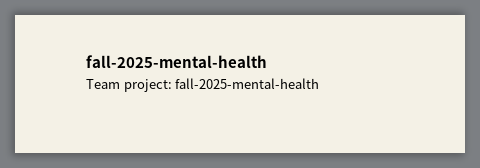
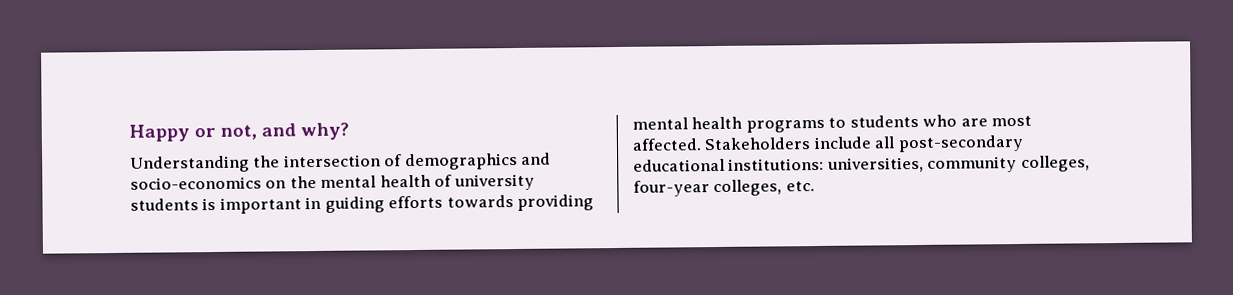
[86,55,267,68] [86,78,320,92] fall-2025-mental-health // Team project: fall-2025-mental-health -> [129,122,349,142] [130,152,552,173] [130,173,535,191] [130,194,595,214] [632,114,1033,133] [632,134,1024,153] [633,155,1090,173] [633,179,815,197] Happy or not, and why? // Understanding the intersection of demographics and socio-economics on the mental health of university students is important in guiding efforts towards providing mental health programs to students who are most affected. Stakeholders include all post-secondary educational institutions: universities, community colleges, four-year colleges, etc.

